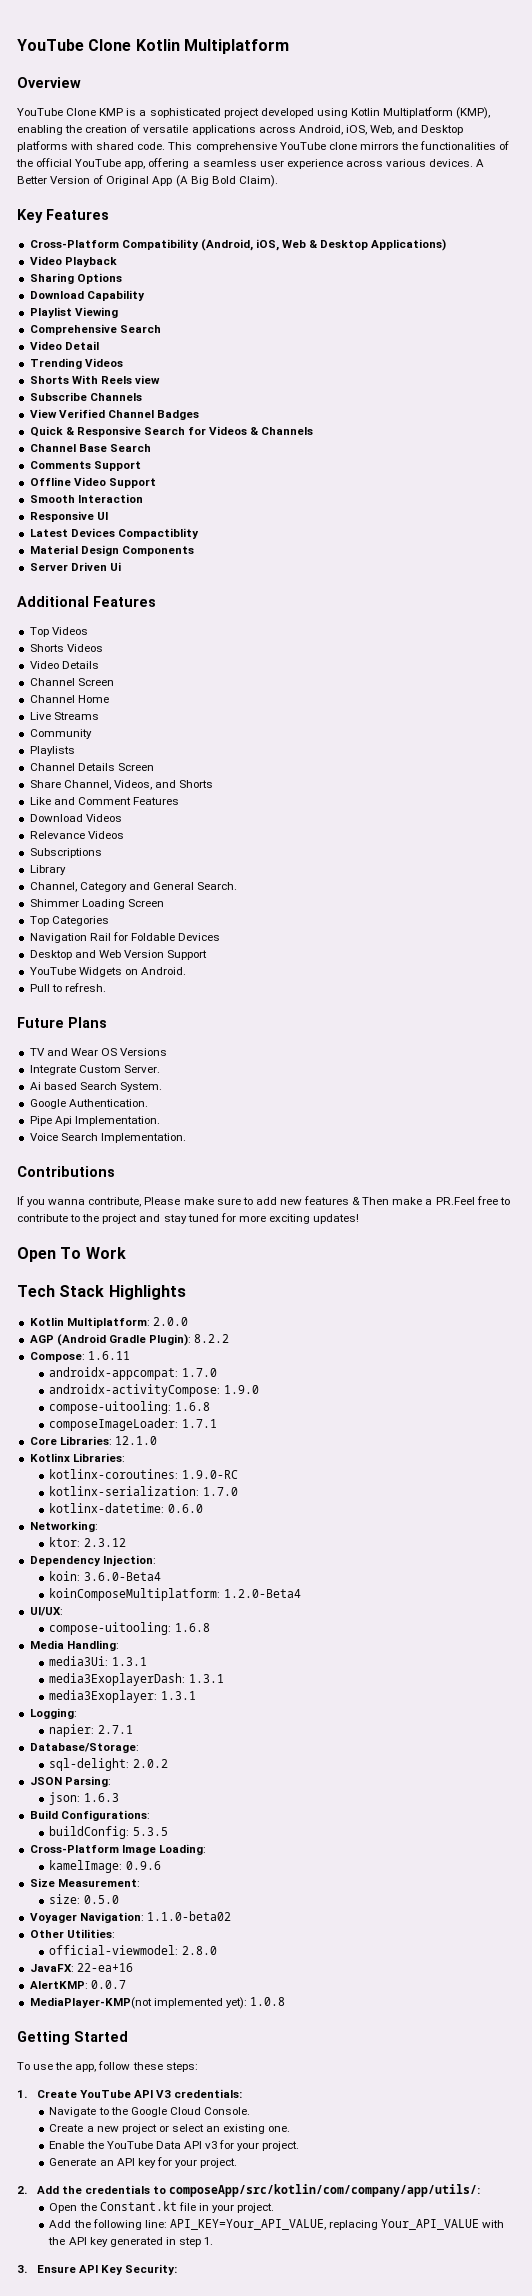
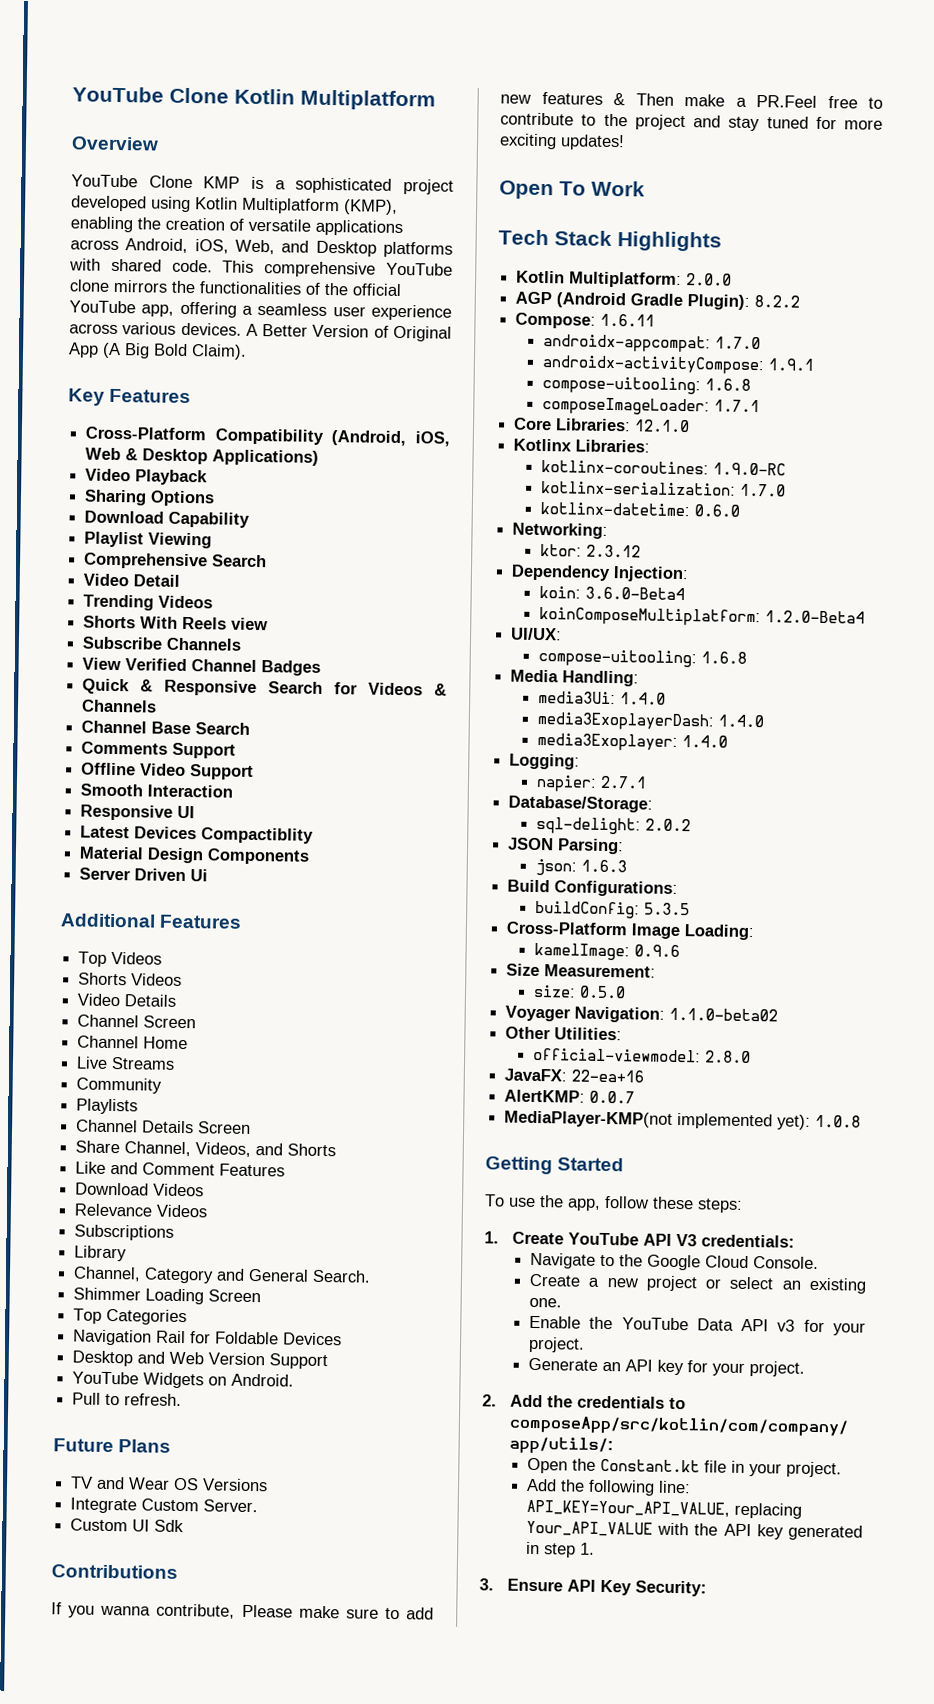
[29,1082,162,1092] [29,1099,148,1109] [29,1116,160,1126] [29,1133,186,1143] Ai based Search System. // Google Authentication. // Pipe Api Implementation. // Voice Search Implementation. -> [70,1518,185,1533] Custom UI Sdk
[223,1385,259,1394] 1.9.0 -> [768,358,816,371] 1.9.1
[111,1657,147,1666] 1.3.1 -> [620,692,667,705] 1.4.0
[188,1674,224,1683] 1.3.1 -> [718,714,765,728] 1.4.0
[160,1691,196,1700] 1.3.1 -> [682,735,729,748] 1.4.0

